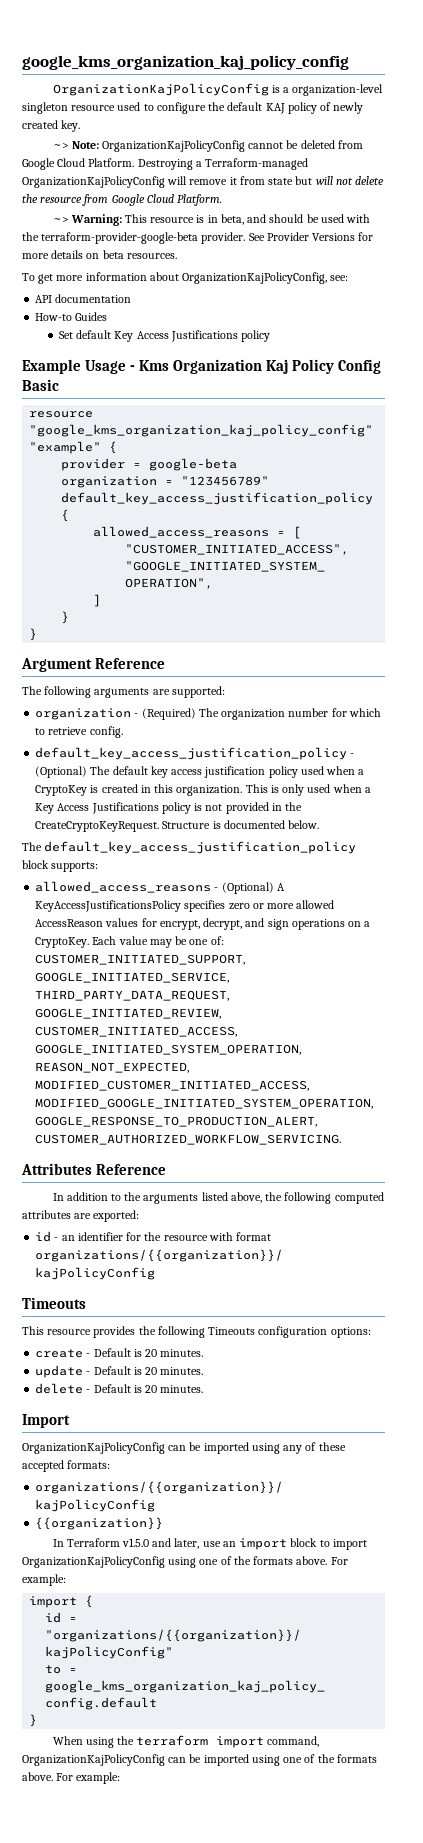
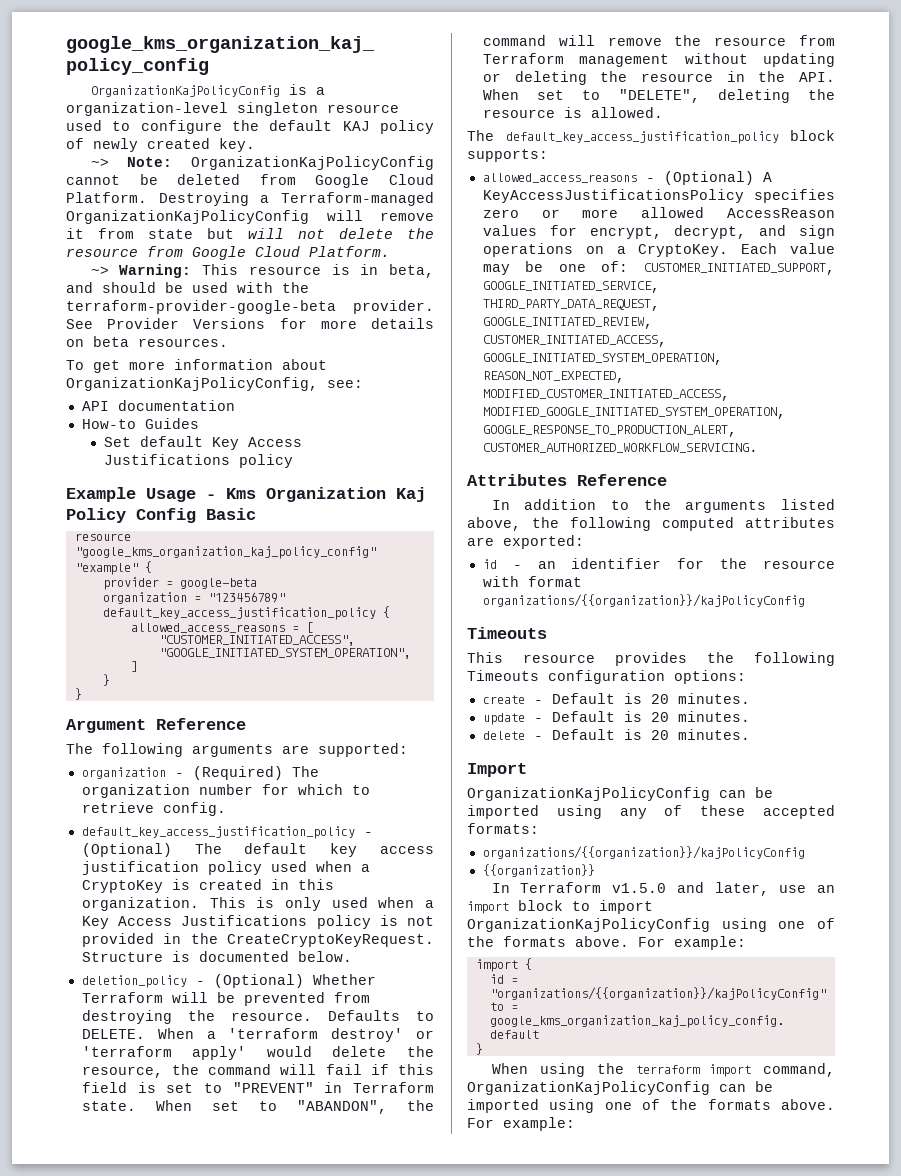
(320, 824) none -> [81,974,376,988] [81,992,370,1006] [81,1010,434,1024] [81,1028,434,1042] [81,1046,434,1060] [81,1064,435,1078] [81,1082,434,1093] [81,1100,434,1114] [482,35,835,46] [482,53,835,67] [482,71,835,85] [482,89,835,103] [482,107,663,118] // deletion_policy - (Optional) Whether Terraform will be prevented from destroying the resource. Defaults to DELETE. When a 'terraform destroy' or 'terraform apply' would delete the resource, the command will fail if this field is set to "PREVENT" in Terraform state. When set to "ABANDON", the command will remove the resource from Terraform management without updating or deleting the resource in the API. When set to "DELETE", deleting the resource is allowed.

